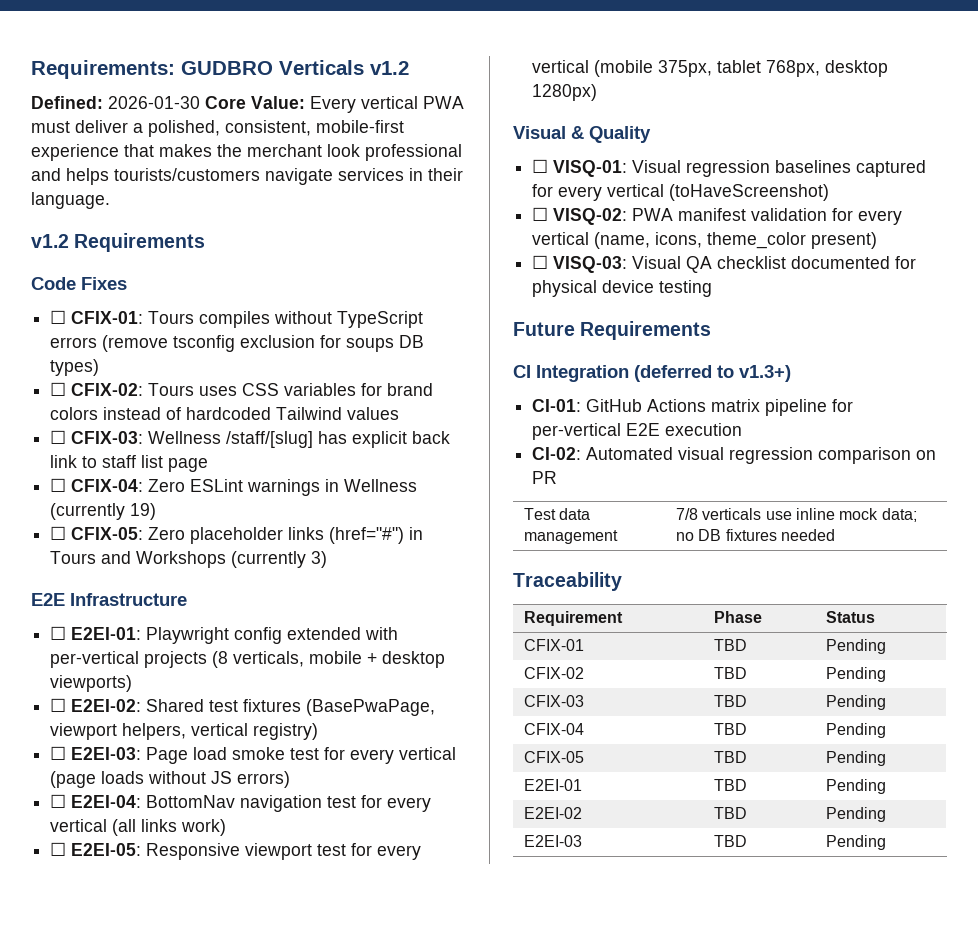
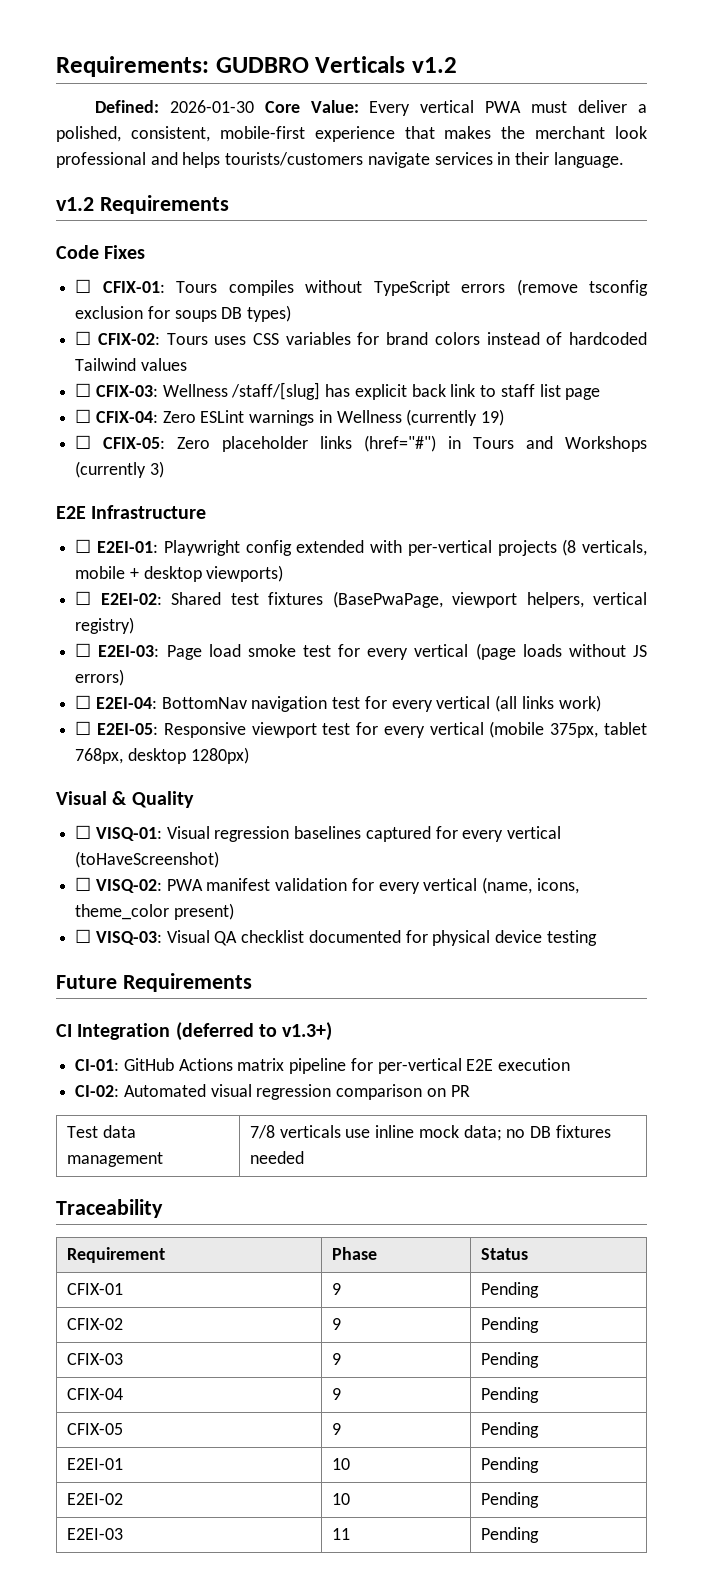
[713,639,747,651] TBD -> [332,1283,342,1295] 9
[713,667,747,679] TBD -> [332,1318,342,1330] 9
[713,695,747,707] TBD -> [332,1353,342,1365] 9
[713,723,747,735] TBD -> [332,1388,342,1400] 9
[713,751,747,763] TBD -> [332,1423,342,1435] 9
[713,779,747,791] TBD -> [332,1458,351,1470] 10
[713,807,747,819] TBD -> [332,1493,351,1505] 10
[713,835,747,847] TBD -> [332,1528,351,1540] 11

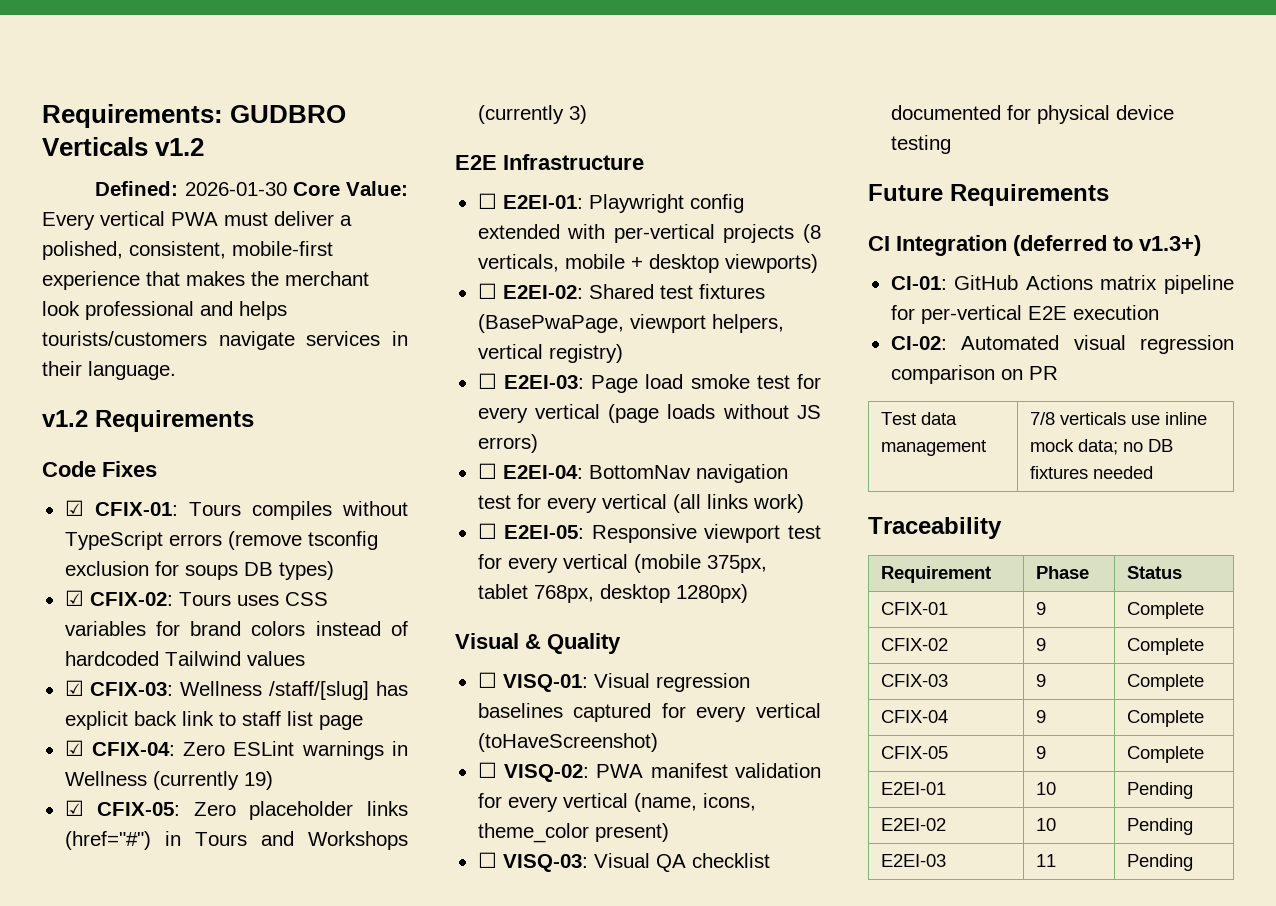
[75,279,92,293] ☐ -> [64,500,84,516] ☑
[75,331,92,345] ☐ -> [64,590,84,606] ☑
[75,383,92,397] ☐ -> [64,680,84,696] ☑
[75,409,92,423] ☐ -> [64,740,84,756] ☑
[75,435,92,449] ☐ -> [64,800,84,816] ☑
[481,1282,540,1298] Pending -> [1127,602,1205,619] Complete
[481,1317,540,1333] Pending -> [1127,638,1205,655] Complete
[481,1352,540,1368] Pending -> [1127,674,1205,691] Complete
[481,1387,540,1403] Pending -> [1127,710,1205,727] Complete
[481,1422,540,1438] Pending -> [1127,746,1205,763] Complete

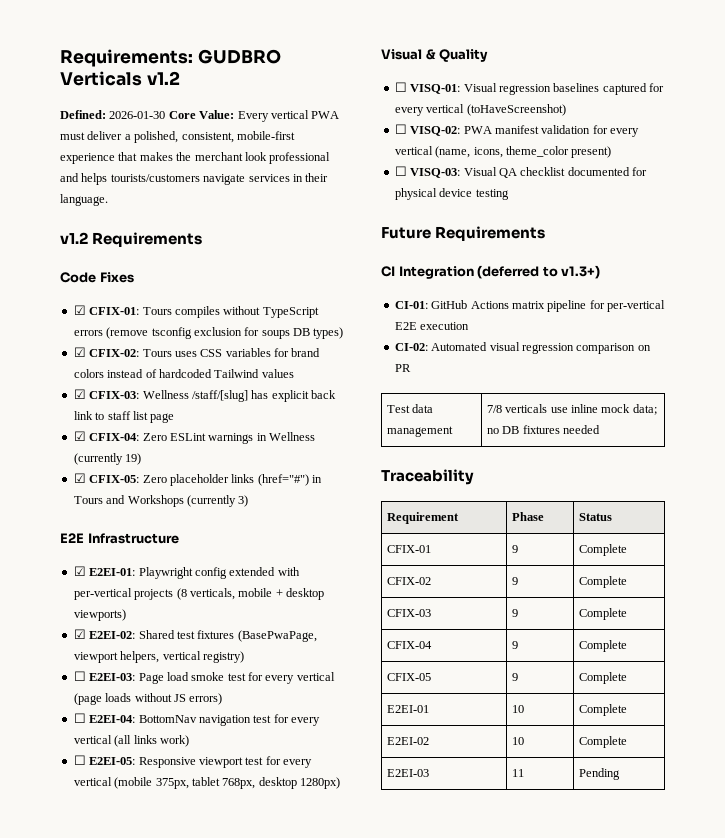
[477,193,497,209] ☐ -> [73,566,86,576] ☑
[477,283,497,299] ☐ -> [73,629,86,639] ☑
[1127,782,1194,799] Pending -> [578,704,627,716] Complete
[1127,818,1194,835] Pending -> [578,736,627,748] Complete

